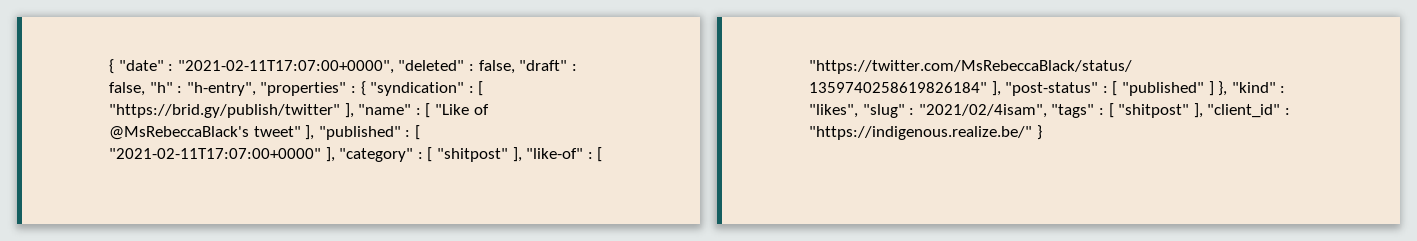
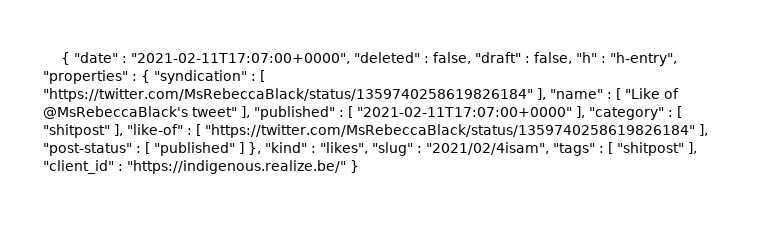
[109,104,340,118] "https://brid.gy/publish/twitter" -> [43,88,533,102] "https://twitter.com/MsRebeccaBlack/status/1359740258619826184"

